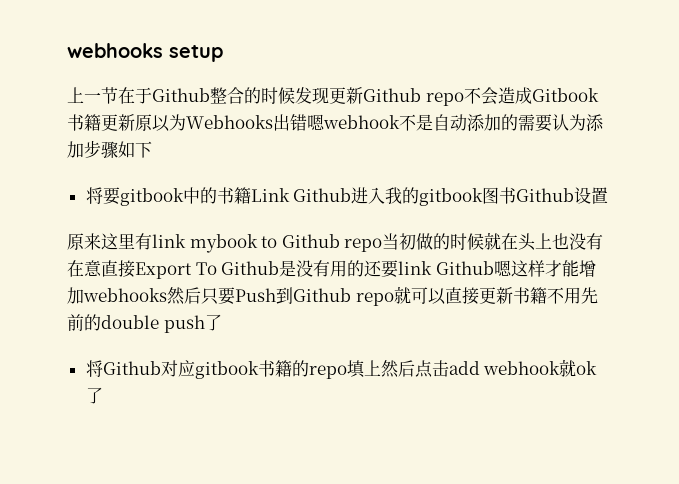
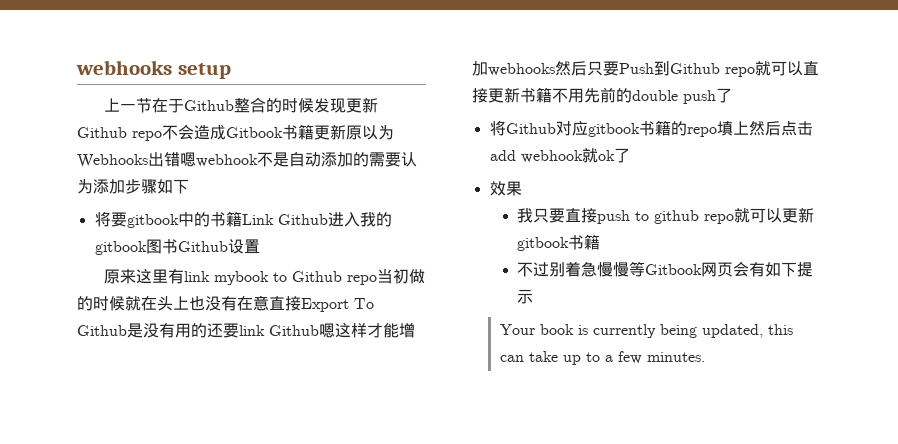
(103, 395) none -> [489,181,522,196] [517,207,815,224] [517,234,601,251] [517,261,814,277] [517,289,534,304] [499,324,793,338] [499,351,705,365] // 效果 // 我只要直接push to github repo就可以更新gitbook书籍 // 不过别着急慢慢等Gitbook网页会有如下提示 // Your book is currently being updated, this can take up to a few minutes.

